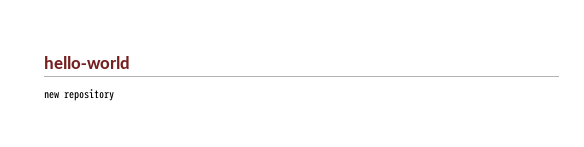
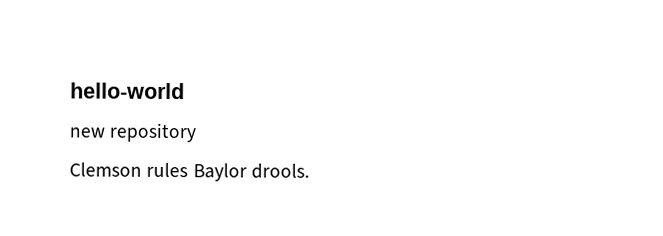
(114, 95) none -> [69,162,310,182] // Clemson rules Baylor drools.

